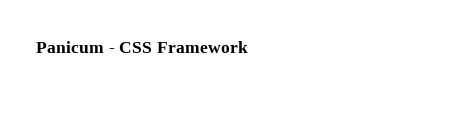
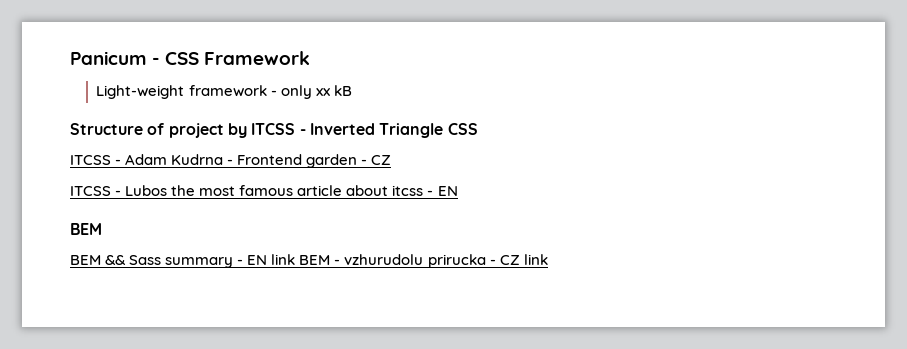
(249, 47) none -> [96,85,352,99] [70,123,478,138] [70,154,392,168] [70,185,458,196] [70,223,102,235] [70,254,548,268] // Light-weight framework - only xx kB // Structure of project by ITCSS - Inverted Triangle CSS // ITCSS - Adam Kudrna - Frontend garden - CZ // ITCSS - Lubos the most famous article about itcss - EN // BEM // BEM && Sass summary - EN link BEM - vzhurudolu prirucka - CZ link

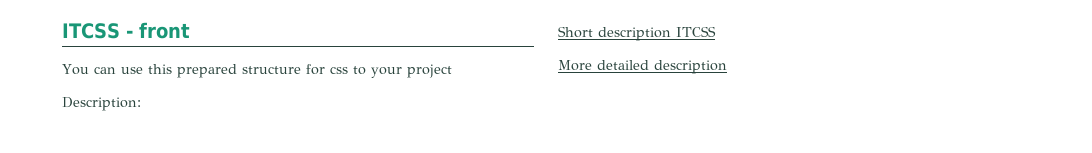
[70,51,311,65] [96,85,352,99] [70,123,478,138] [70,154,392,168] [70,185,458,196] [70,223,102,235] [70,254,548,268] Panicum - CSS Framework // Light-weight framework - only xx kB // Structure of project by ITCSS - Inverted Triangle CSS // ITCSS - Adam Kudrna - Frontend garden - CZ // ITCSS - Lubos the most famous article about itcss - EN // BEM // BEM && Sass summary - EN link BEM - vzhurudolu prirucka - CZ link -> [62,22,190,39] [62,64,452,78] [62,97,141,111] [558,26,716,41] [558,60,727,74] ITCSS - front // You can use this prepared structure for css to your project // Description: // Short description ITCSS // More detailed description

